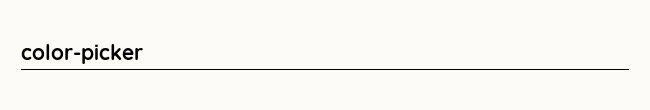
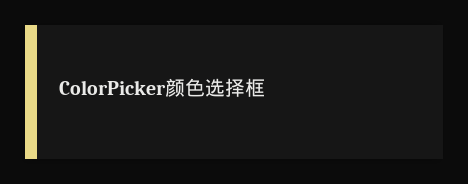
[21,44,143,64] color-picker -> [59,78,265,97] ColorPicker颜色选择框

